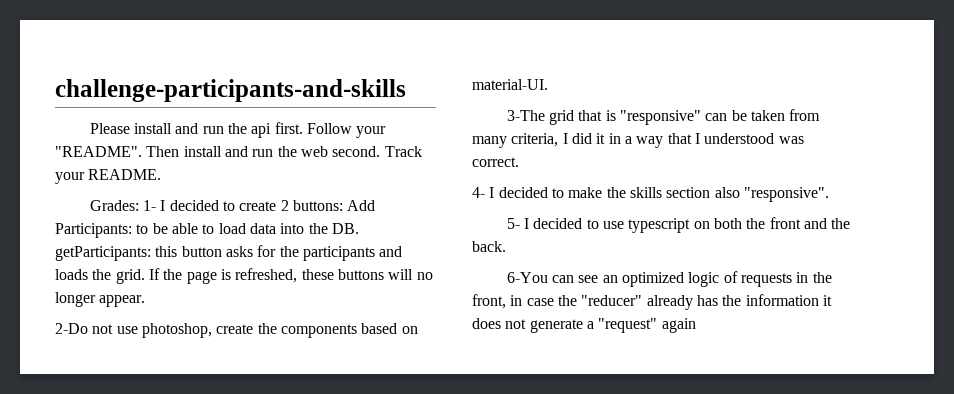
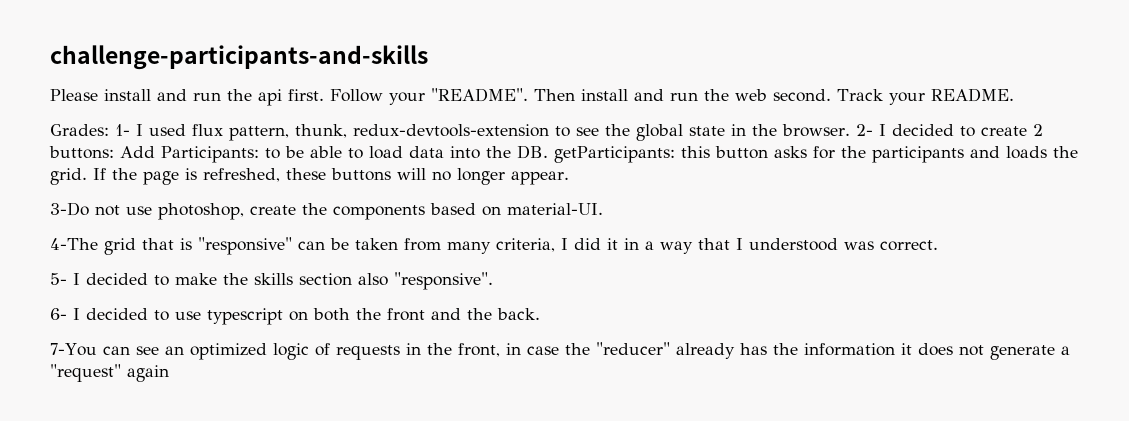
(166, 205) none -> [149,124,886,141] used flux pattern, thunk, redux-devtools-extension to see the global state in the browser. 2- I
[55,323,88,334] 2-Do -> [50,202,89,216] 3-Do
[506,110,545,121] 3-The -> [50,238,98,250] 4-The
[472,187,485,198] 4- -> [50,273,67,285] 5-
[506,218,520,229] 5- -> [50,308,67,320] 6-
[506,272,548,283] 6-You -> [50,343,97,356] 7-You

